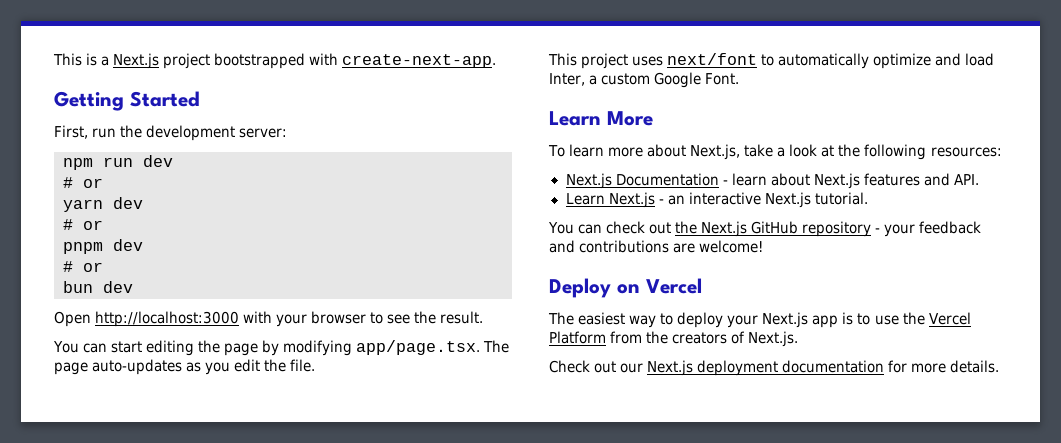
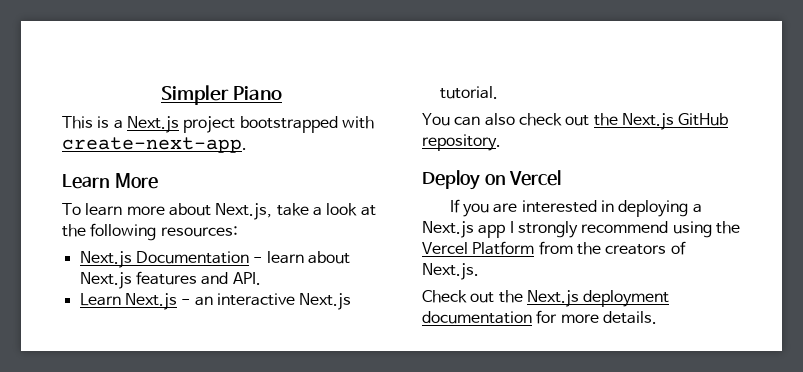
(53, 59) none -> [161,85,283,105] Simpler Piano //
[54,91,200,111] [54,125,288,141] [63,155,173,170] [63,177,103,188] [63,197,143,212] [63,219,103,230] [63,239,143,254] [63,261,103,272] [63,281,133,293] [54,311,484,327] [53,340,510,356] [54,359,316,375] [548,53,995,69] [549,72,740,88] // Getting Started // First, run the development server: // npm run dev // # or // yarn dev // # or // pnpm dev // # or // bun dev // Open http://localhost:3000 with your browser to see the result. // You can start editing the page by modifying app/page.tsx. The page auto-updates as you edit the file. // This project uses next/font to automatically optimize and load Inter, a custom Google Font. -> (247, 145) none
(603, 229) none -> [484,113,515,126] also
[802,221,982,237] [549,240,764,253] [549,278,702,298] [548,312,899,328] repository - your feedback and contributions are welcome! // Deploy on Vercel // The easiest way to deploy your Next.js app is to use -> [422,134,501,151] [422,170,562,190] [449,199,702,217] [422,221,712,238] repository. // Deploy on Vercel // If you are interested in deploying a Next.js app I strongly recommend using
[620,363,644,373] our -> [498,290,523,303] the

